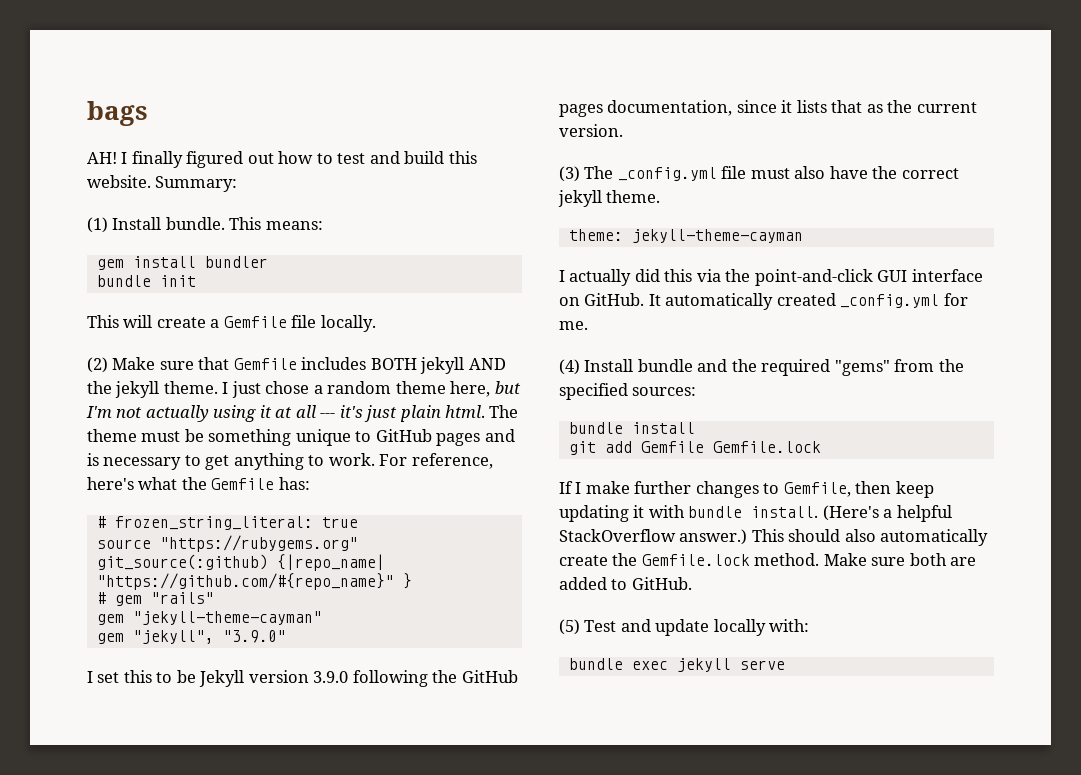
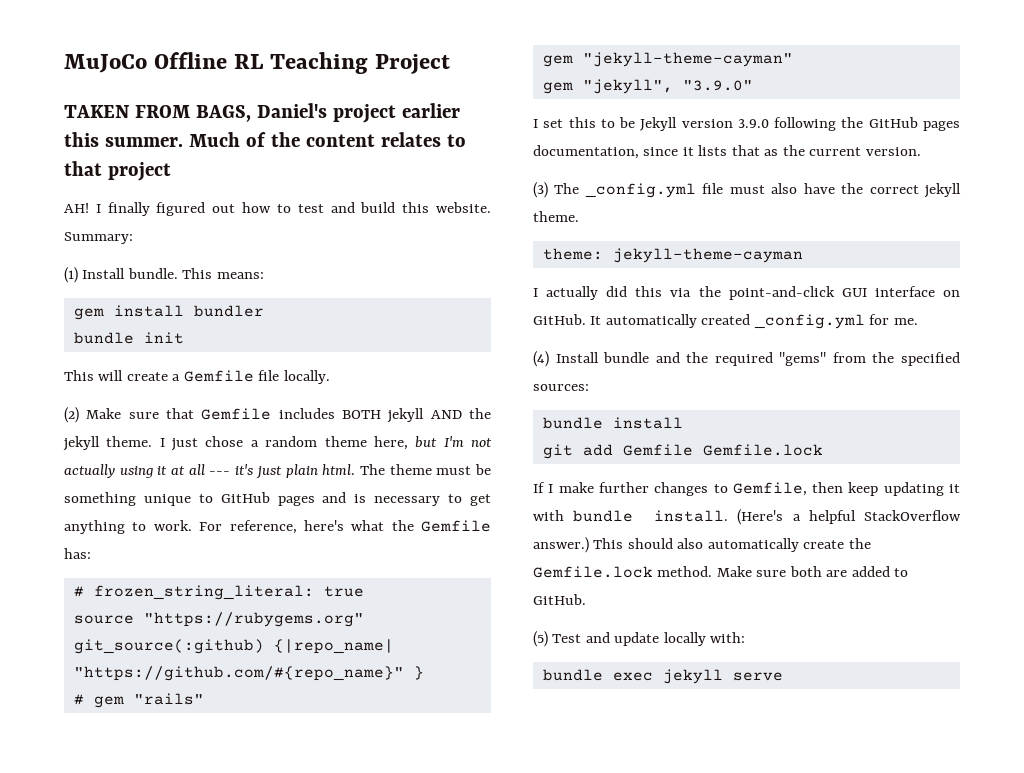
[87,101,148,126] bags -> [64,52,451,74] [64,103,460,123] [64,132,466,147] [64,161,171,181] MuJoCo Offline RL Teaching Project // TAKEN FROM BAGS, Daniel's project earlier this summer. Much of the content relates to that project

